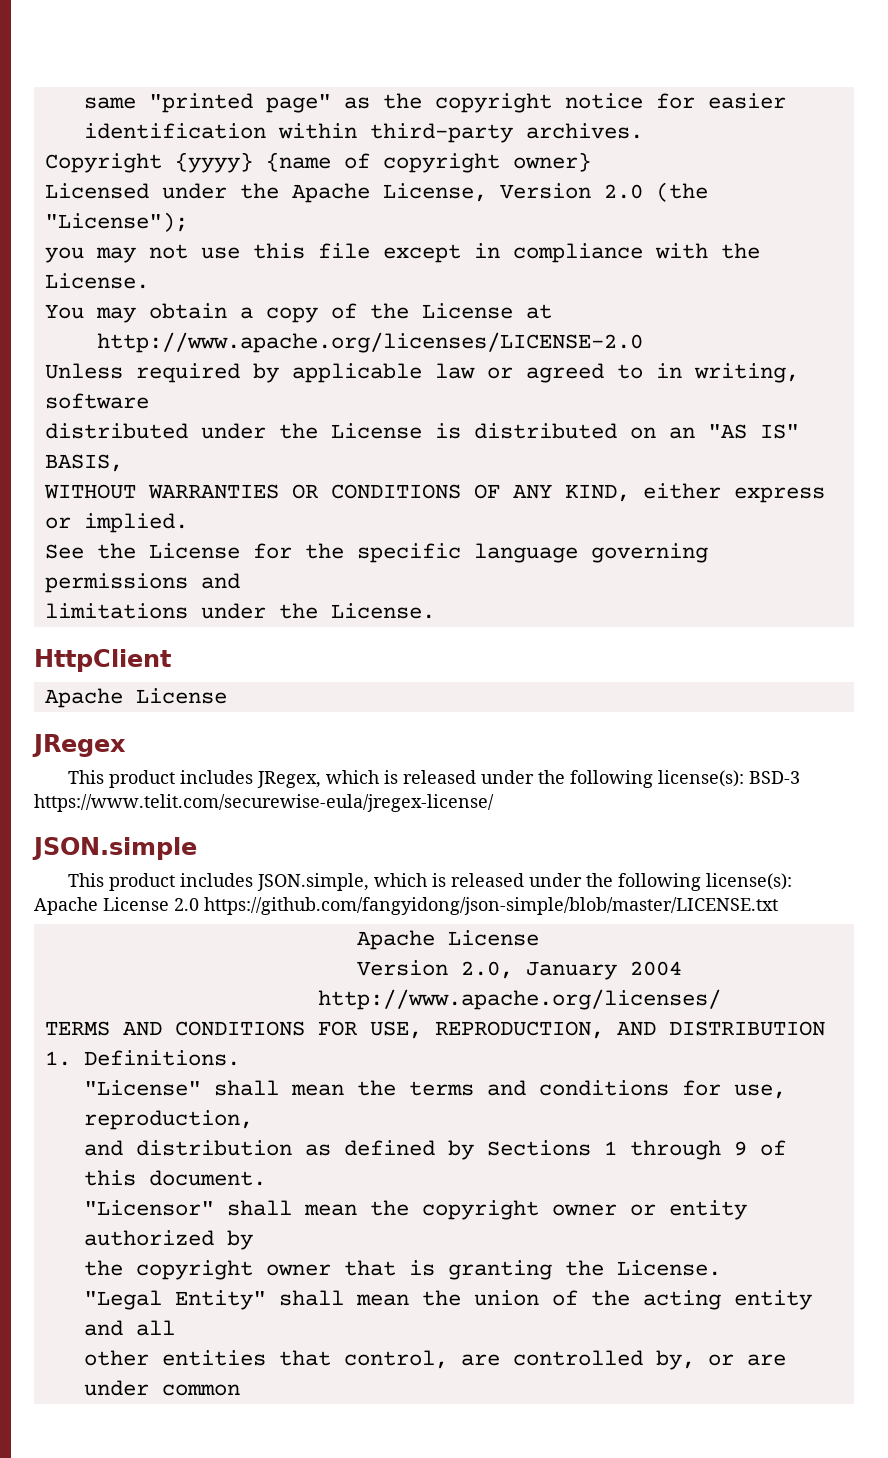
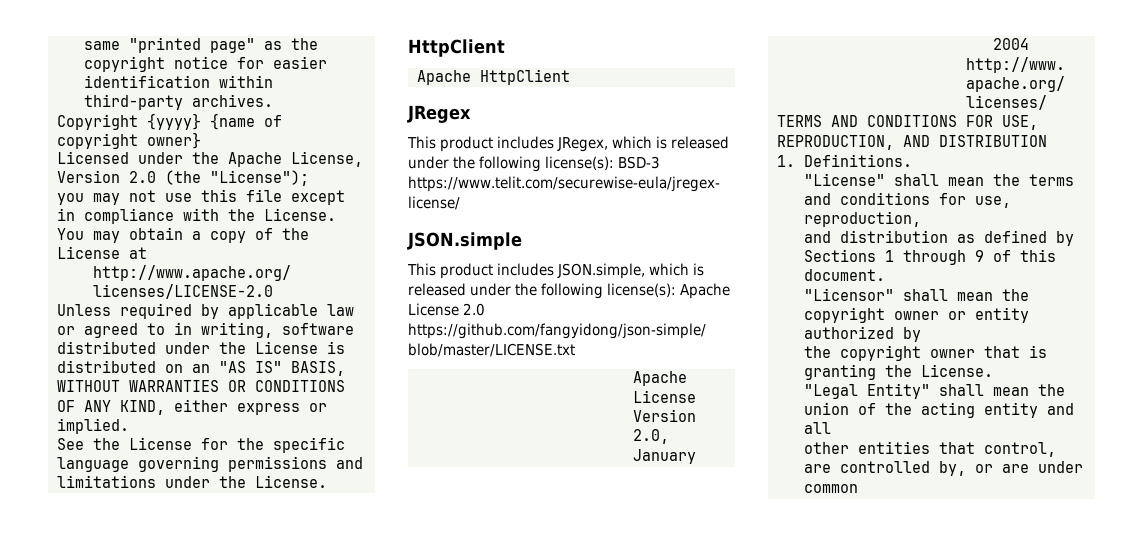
[135,688,227,704] License -> [479,69,570,85] HttpClient

